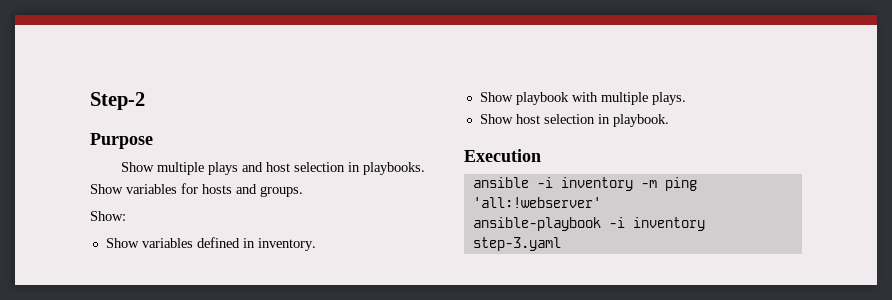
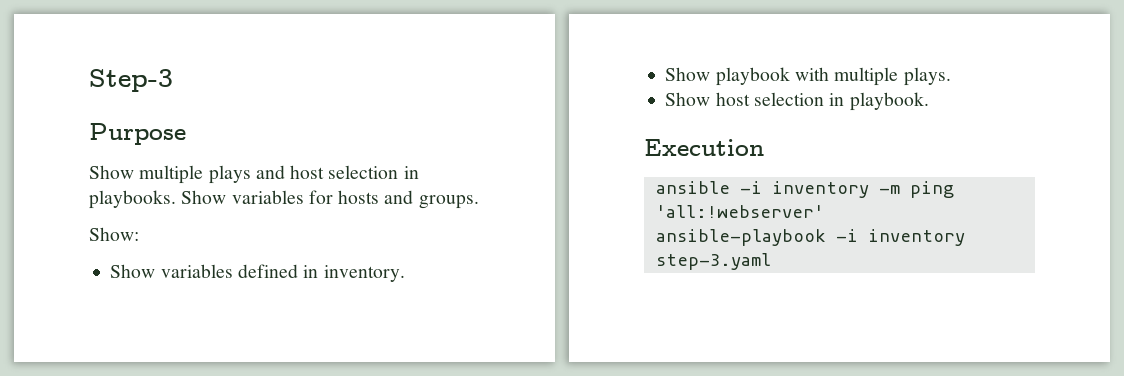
[90,92,145,110] Step-2 -> [89,69,173,92] Step-3

